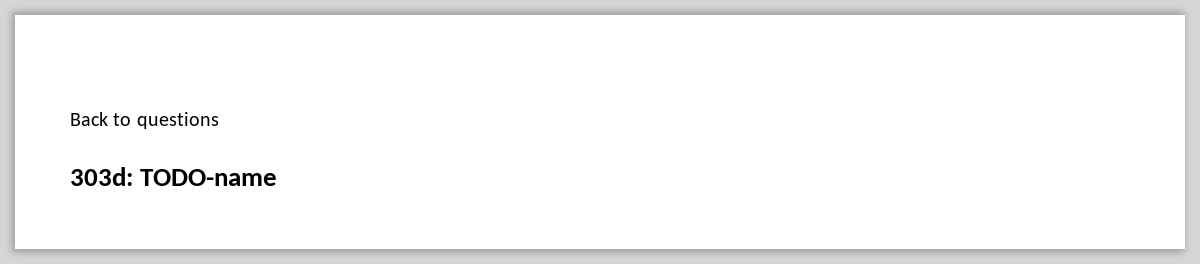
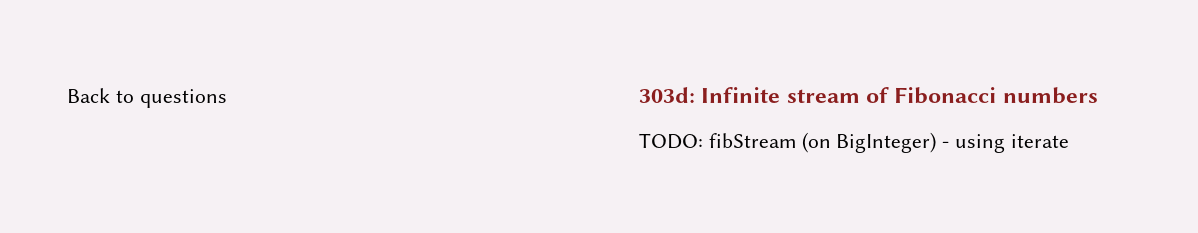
[140,169,278,186] TODO-name -> [701,87,1098,104] [639,132,1069,153] Infinite stream of Fibonacci numbers // TODO: fibStream (on BigInteger) - using iterate

